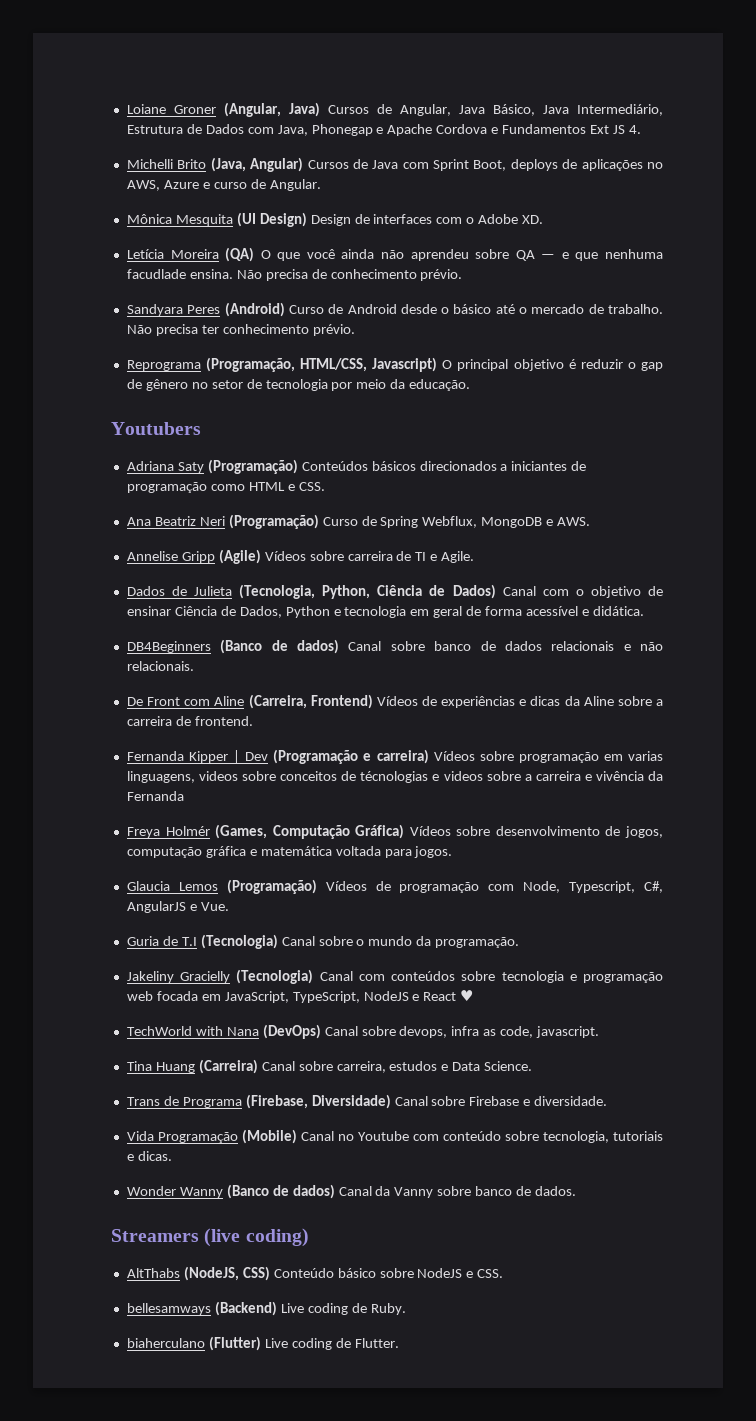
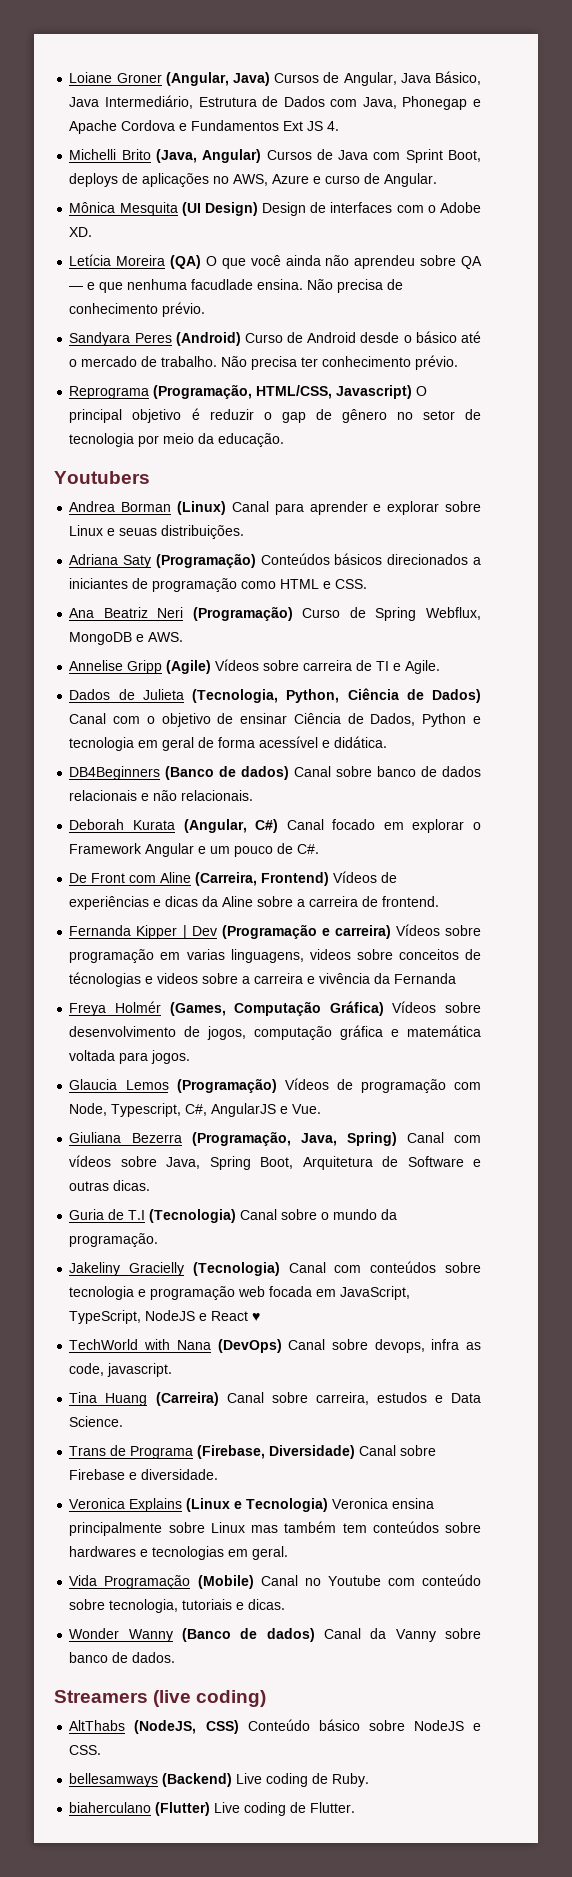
(201, 428) none -> [69,501,481,515] [69,525,245,539] // Andrea Borman (Linux) Canal para aprender e explorar sobre Linux e seuas distribuições.
(194, 666) none -> [69,819,481,833] [69,843,320,857] // Deborah Kurata (Angular, C#) Canal focado em explorar o Framework Angular e um pouco de C#.
(229, 906) none -> [69,1131,482,1146] [69,1155,481,1170] [69,1180,151,1191] // Giuliana Bezerra (Programação, Java, Spring) Canal com vídeos sobre Java, Spring Boot, Arquitetura de Software e outras dicas.
(608, 1101) none -> [69,1498,435,1512] [69,1521,482,1536] [69,1546,289,1560] // Veronica Explains (Linux e Tecnologia) Veronica ensina principalmente sobre Linux mas também tem conteúdos sobre hardwares e tecnologias em geral.

